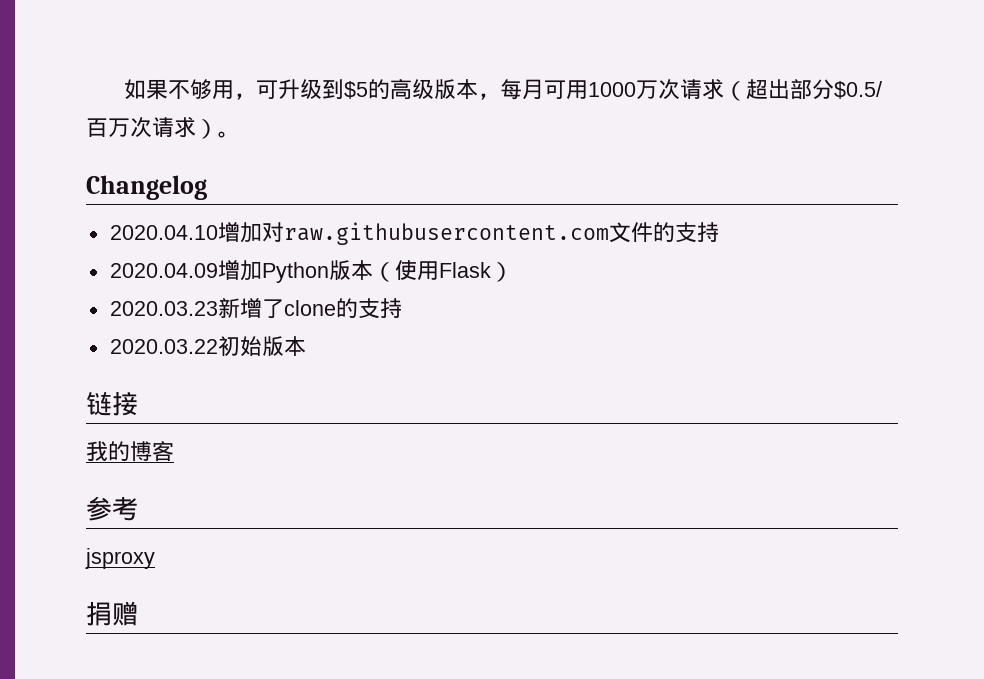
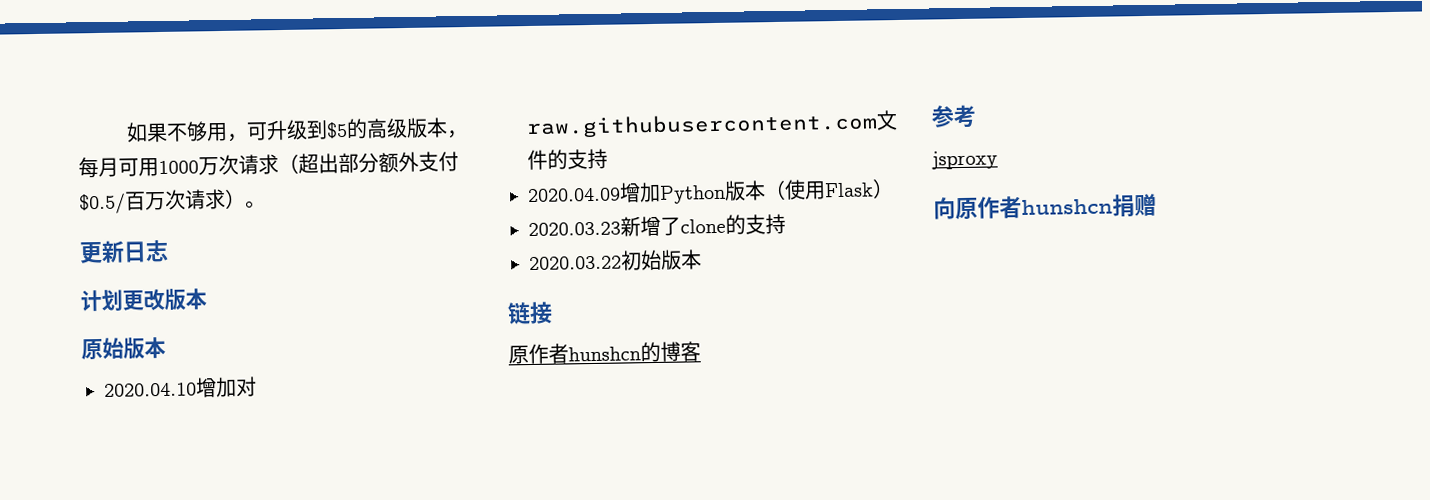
(835, 89) none -> [378,151,459,173] 额外支付
[86,175,207,200] Changelog -> [79,239,169,264] [80,288,207,312] [81,336,166,360] 更新日志 // 计划更改版本 // 原始版本
[86,441,108,461] 我 -> [508,343,641,365] 原作者hunshcn
(155, 558) none -> [933,196,1113,220] 向原作者hunshcn

